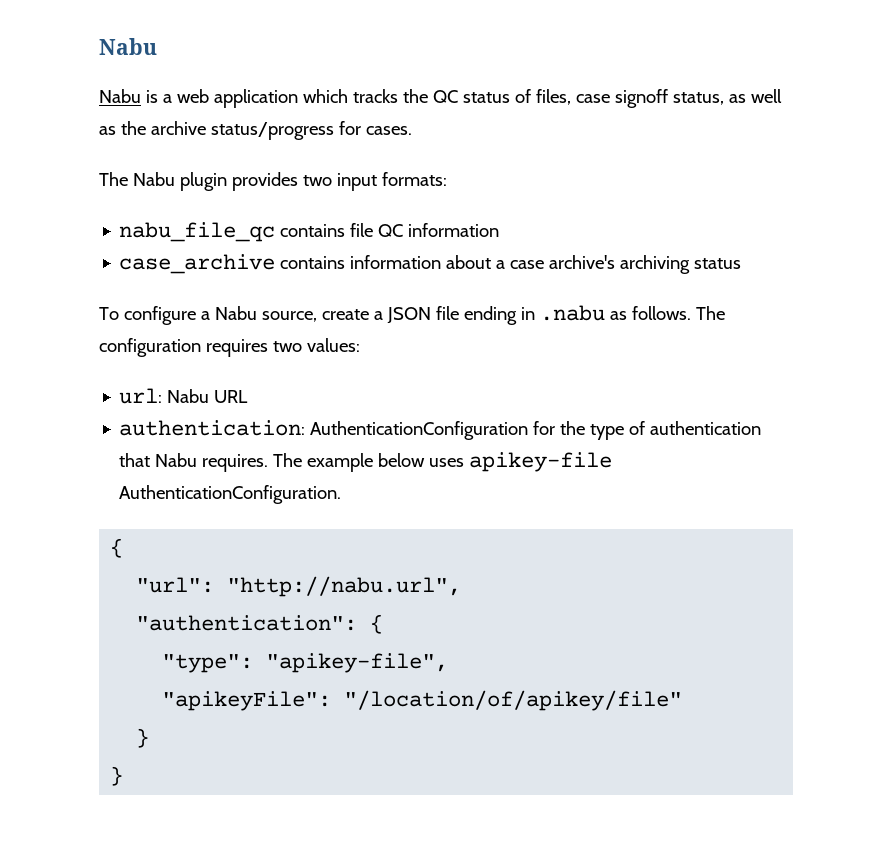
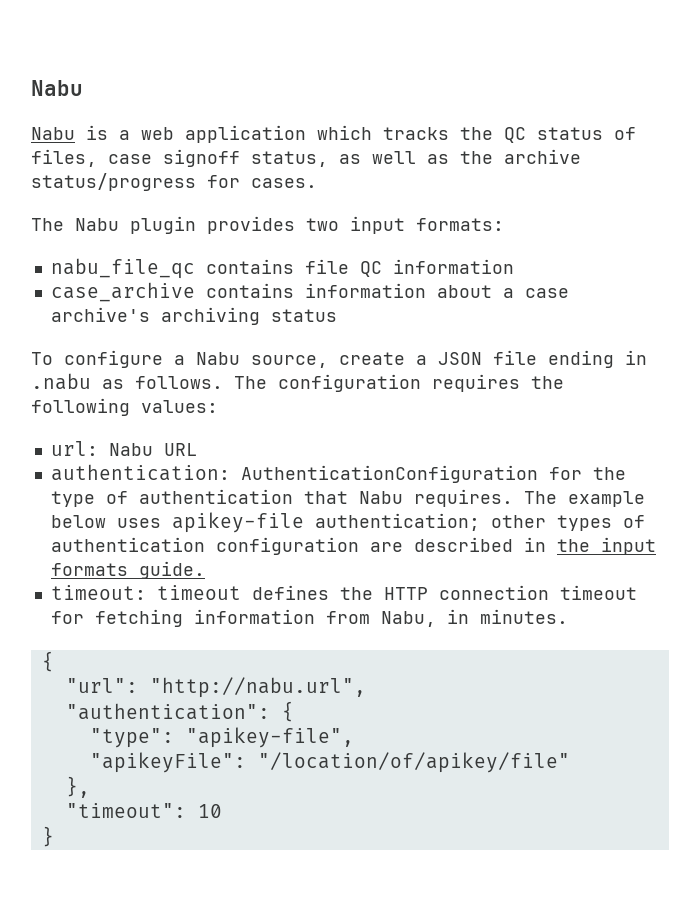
[272,341,302,352] two -> [531,376,564,389] [31,398,130,416] the following
[119,485,342,504] AuthenticationConfiguration. -> [314,513,645,531] [50,537,656,555] [50,561,205,579] [50,585,637,600] [50,609,568,627] authentication; other types of authentication configuration are described in the input formats guide. // timeout: timeout defines the HTTP connection timeout for fetching information from Nabu, in minutes.
[136,728,150,748] } -> [65,776,90,798] [65,803,222,818] }, // "timeout": 10

